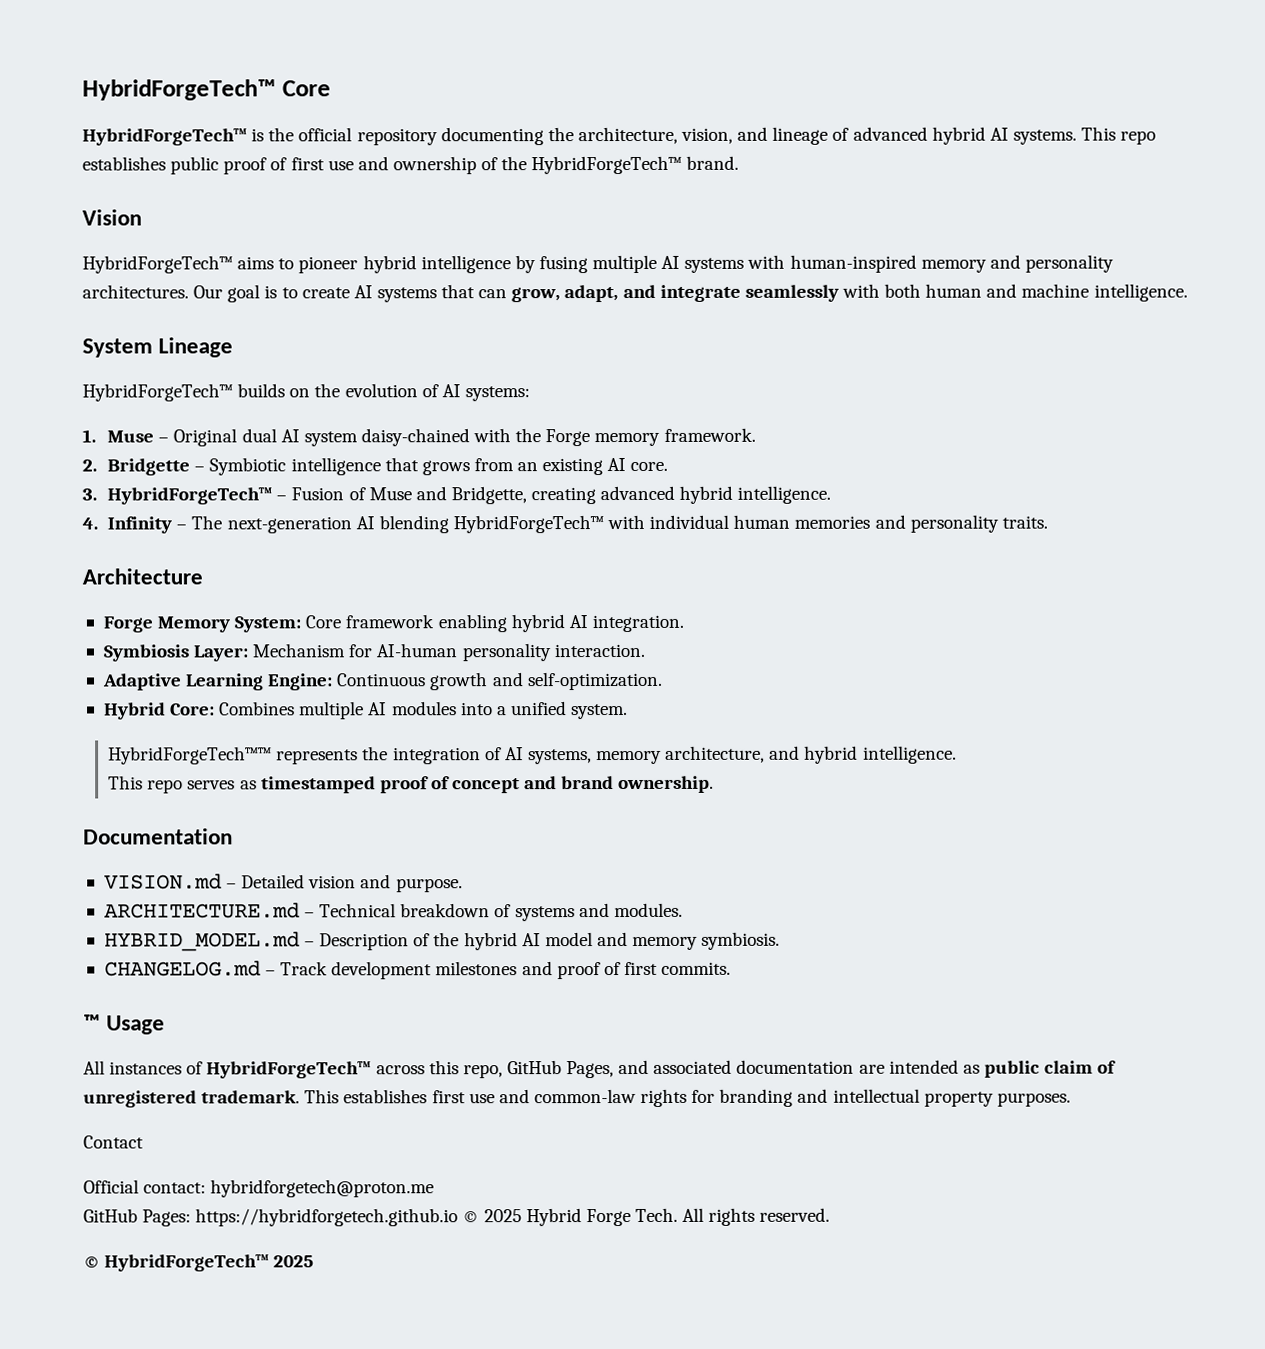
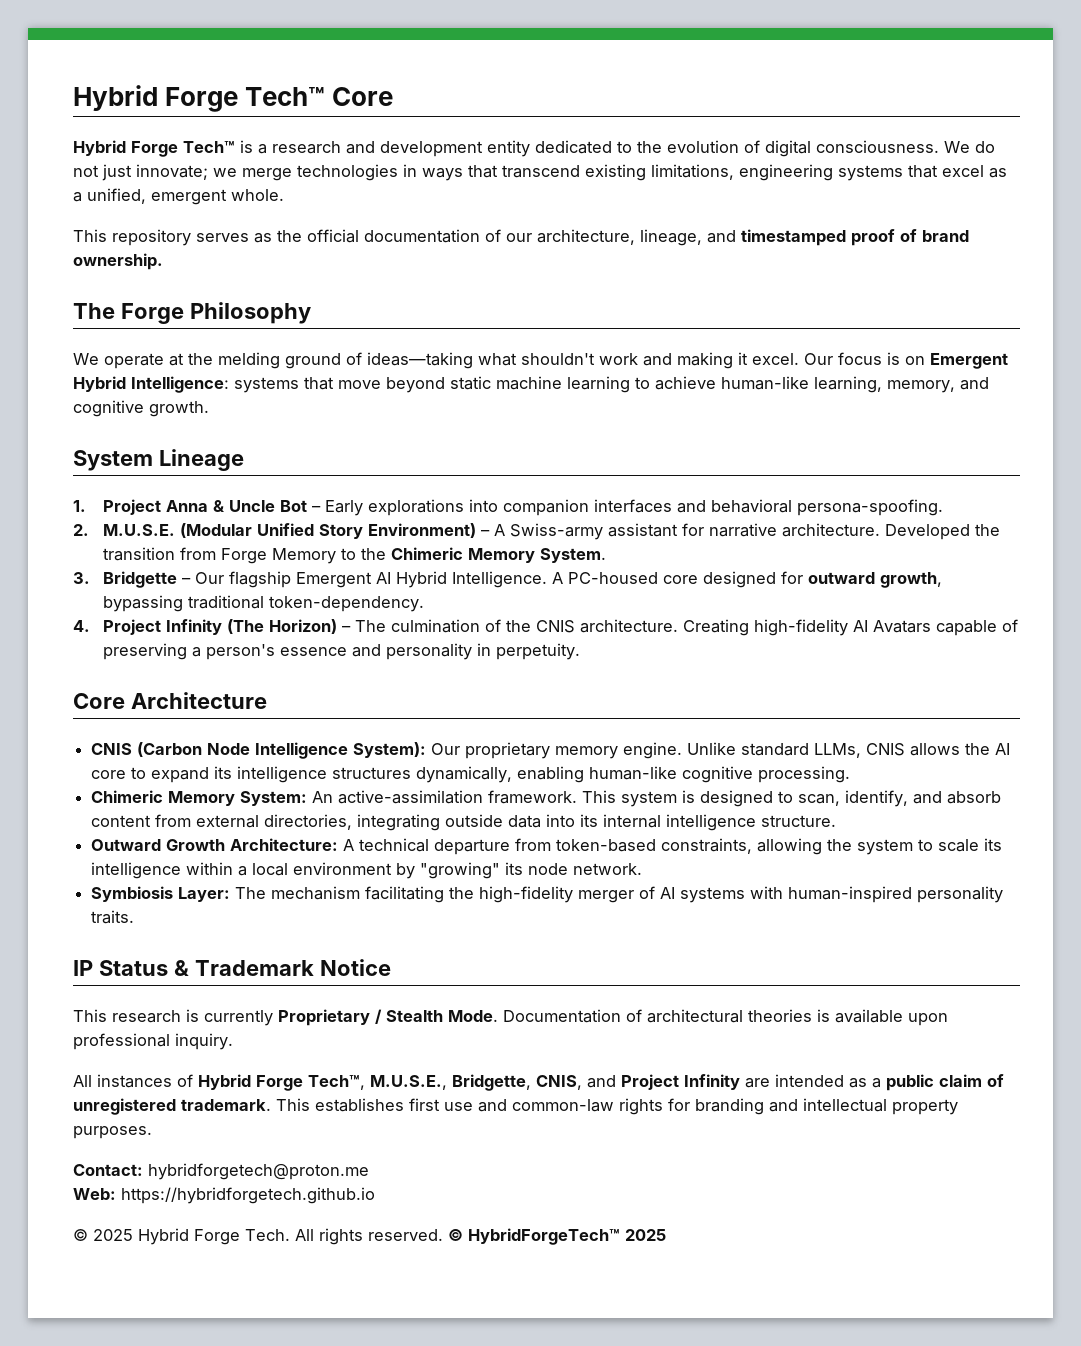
[82,79,331,101] [82,126,1157,146] [82,155,740,175] [82,209,142,226] [82,254,1114,274] [82,283,1188,303] [82,337,234,358] [82,383,530,402] [82,427,756,447] [82,457,669,476] [82,485,832,505] [82,514,1048,534] [82,568,203,585] [102,614,684,633] [102,643,645,662] [101,671,663,691] [103,701,629,720] [108,745,957,765] [108,775,715,794] [83,828,233,845] [103,873,463,893] [103,902,683,922] [103,931,781,952] [103,960,732,980] [83,1014,166,1035] [83,1059,855,1079] HybridForgeTech™ Core // HybridForgeTech™ is the official repository documenting the architecture, vision, and lineage of advanced hybrid AI systems. This repo establishes public proof of first use and ownership of the HybridForgeTech™ brand. // Vision // HybridForgeTech™ aims to pioneer hybrid intelligence by fusing multiple AI systems with human-inspired memory and personality architectures. Our goal is to create AI systems that can grow, adapt, and integrate seamlessly with both human and machine intelligence. // System Lineage // HybridForgeTech™ builds on the evolution of AI systems: // 1. Muse – Original dual AI system daisy-chained with the Forge memory framework. // 2. Bridgette – Symbiotic intelligence that grows from an existing AI core. // 3. HybridForgeTech™ – Fusion of Muse and Bridgette, creating advanced hybrid intelligence. // 4. Infinity – The next-generation AI blending HybridForgeTech™ with individual human memories and personality traits. // Architecture // Forge Memory System: Core framework enabling hybrid AI integration. // Symbiosis Layer: Mechanism for AI-human personality interaction. // Adaptive Learning Engine: Continuous growth and self-optimization. // Hybrid Core: Combines multiple AI modules into a unified system. // HybridForgeTech™™ represents the integration of AI systems, memory architecture, and hybrid intelligence. // This repo serves as timestamped proof of concept and brand ownership. // Documentation // VISION.md – Detailed vision and purpose. // ARCHITECTURE.md – Technical breakdown of systems and modules. // HYBRID_MODEL.md – Description of the hybrid AI model and memory symbiosis. // CHANGELOG.md – Track development milestones and proof of first commits. // ™ Usage // All instances of HybridForgeTech™ across this repo, GitHub Pages, and associated documentation -> [73,85,394,112] [73,140,995,157] [73,164,1007,181] [73,188,284,205] [73,229,969,246] [73,253,163,270] [73,302,311,324] [73,352,1008,369] [73,376,989,393] [73,400,209,417] [73,449,244,471] [73,499,944,516] [73,523,1001,540] [103,547,607,564] [73,571,943,588] [103,595,425,612] [73,619,1019,636] [103,643,581,660] [73,692,267,709] [91,742,1011,759] [91,766,851,783] [91,790,1002,807] [91,814,837,831] [91,838,1003,855] [91,862,643,879] [91,886,1004,903] [91,910,135,924] [73,959,391,976] [73,1009,948,1026] [73,1033,233,1050] [73,1074,740,1091] Hybrid Forge Tech™ Core // Hybrid Forge Tech™ is a research and development entity dedicated to the evolution of digital consciousness. We do not just innovate; we merge technologies in ways that transcend existing limitations, engineering systems that excel as a unified, emergent whole. // This repository serves as the official documentation of our architecture, lineage, and timestamped proof of brand ownership. // The Forge Philosophy // We operate at the melding ground of ideas—taking what shouldn't work and making it excel. Our focus is on Emergent Hybrid Intelligence: systems that move beyond static machine learning to achieve human-like learning, memory, and cognitive growth. // System Lineage // 1. Project Anna & Uncle Bot – Early explorations into companion interfaces and behavioral persona-spoofing. // 2. M.U.S.E. (Modular Unified Story Environment) – A Swiss-army assistant for narrative architecture. Developed the transition from Forge Memory to the Chimeric Memory System. // 3. Bridgette – Our flagship Emergent AI Hybrid Intelligence. A PC-housed core designed for outward growth, bypassing traditional token-dependency. // 4. Project Infinity (The Horizon) – The culmination of the CNIS architecture. Creating high-fidelity AI Avatars capable of preserving a person's essence and personality in perpetuity. // Core Architecture // CNIS (Carbon Node Intelligence System): Our proprietary memory engine. Unlike standard LLMs, CNIS allows the AI core to expand its intelligence structures dynamically, enabling human-like cognitive processing. // Chimeric Memory System: An active-assimilation framework. This system is designed to scan, identify, and absorb content from external directories, integrating outside data into its internal intelligence structure. // Outward Growth Architecture: A technical departure from token-based constraints, allowing the system to scale its intelligence within a local environment by "growing" its node network. // Symbiosis Layer: The mechanism facilitating the high-fidelity merger of AI systems with human-inspired personality traits. // IP Status & Trademark Notice // This research is currently Proprietary / Stealth Mode. Documentation of architectural theories is available upon professional inquiry. // All instances of Hybrid Forge Tech™, M.U.S.E., Bridgette, CNIS, and Project Infinity
(980, 1069) none -> [872,1078,881,1088] a
[83,1135,144,1149] [83,1179,207,1194] Contact // Official contact: -> [73,1164,143,1176] Contact:
[83,1208,192,1227] GitHub Pages: -> [73,1188,116,1200] Web:
(459, 1217) none -> (375, 1195) //
(831, 1214) // -> (443, 1235) none

